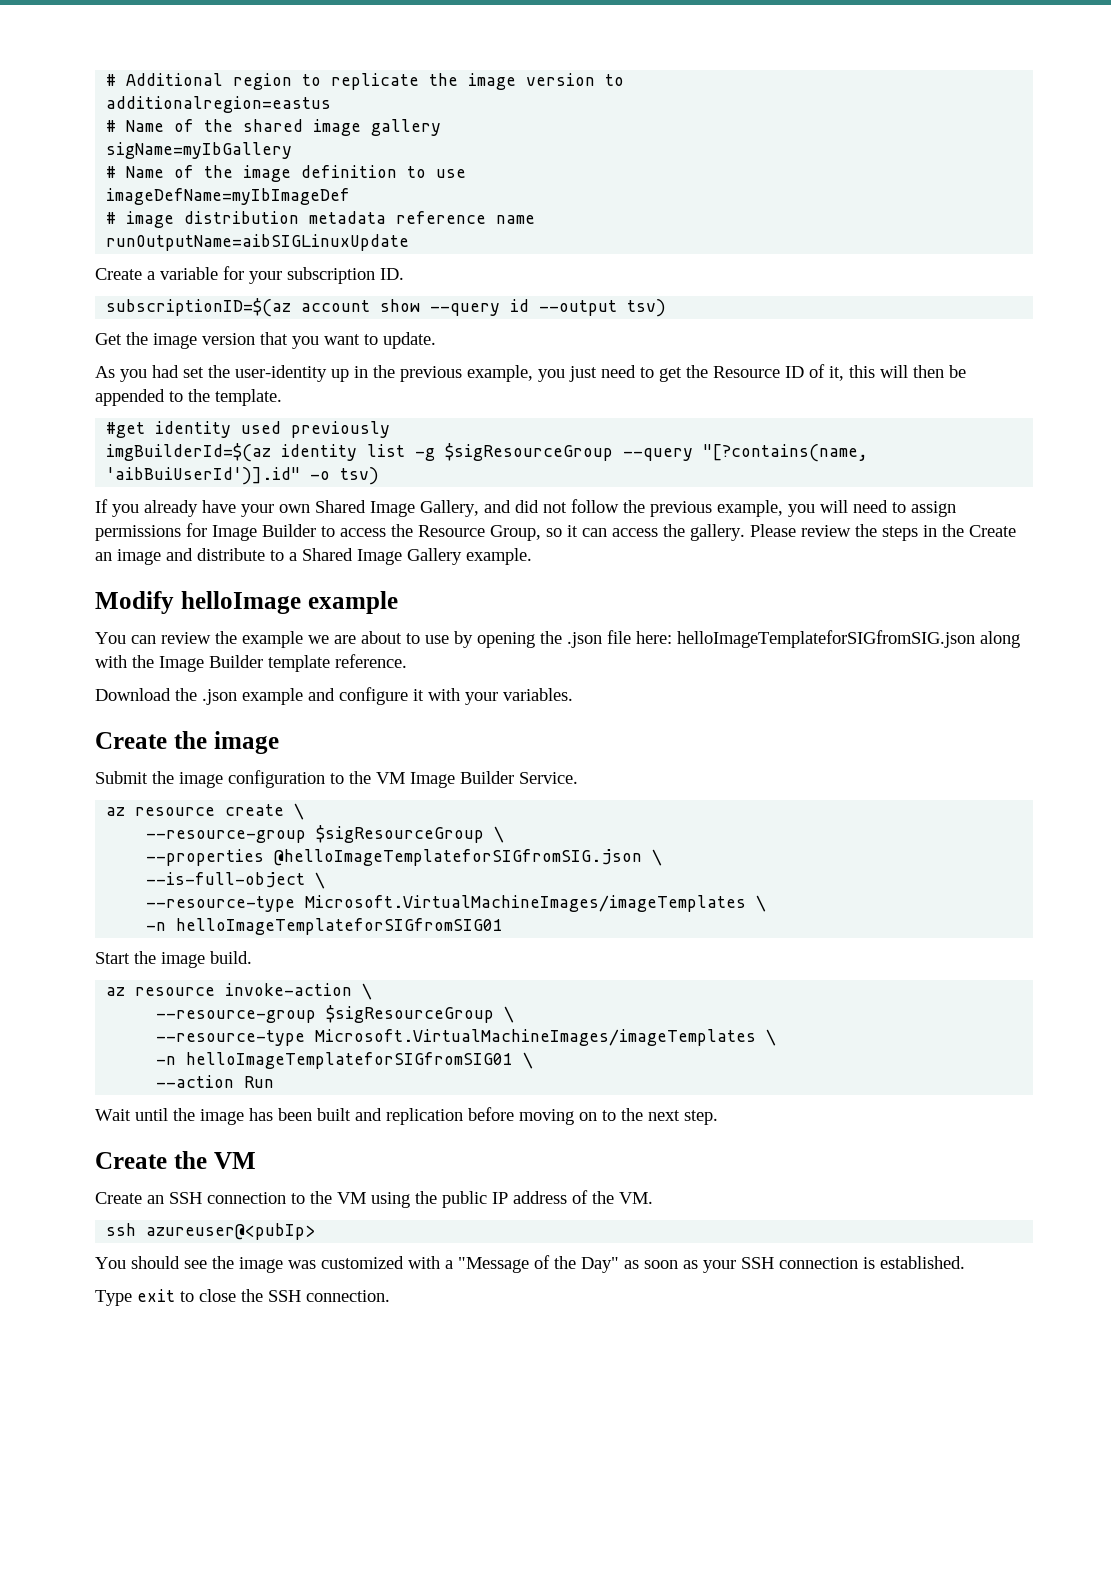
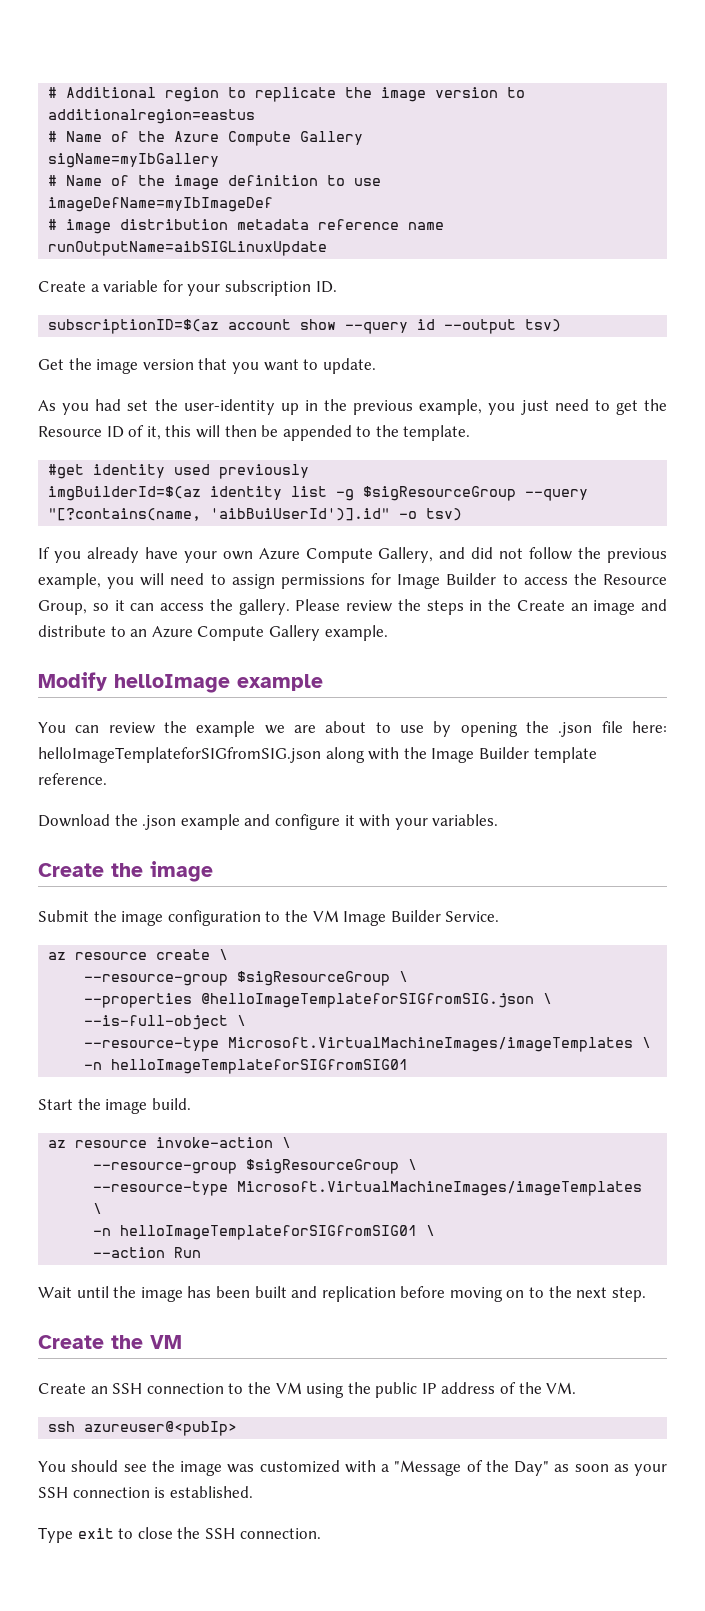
[243,119,442,136] shared image gallery -> [174,131,364,146] Azure Compute Gallery
[315,500,415,517] Shared Image -> [258,548,373,563] Azure Compute
[289,548,402,565] a Shared Image -> [130,626,265,641] an Azure Compute

